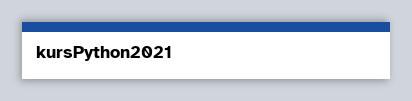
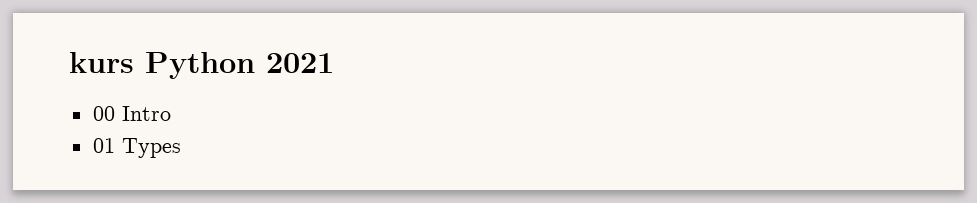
[36,46,172,61] kursPython2021 -> [69,52,334,79] [92,106,171,121] [92,138,181,158] kurs Python 2021 // 00 Intro // 01 Types

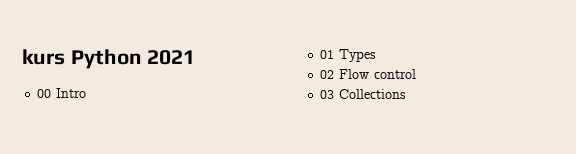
(181, 148) none -> [320,69,417,79] [320,89,407,99] // 02 Flow control // 03 Collections

